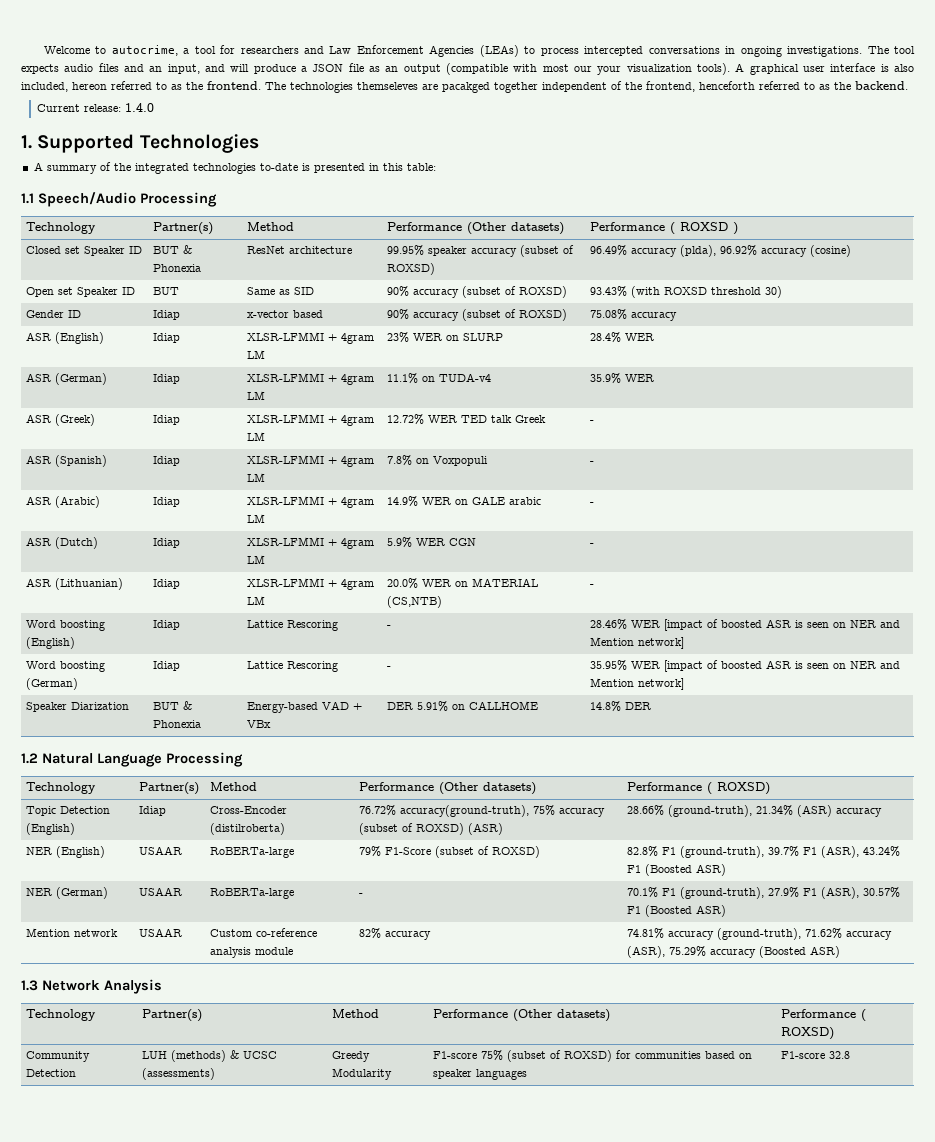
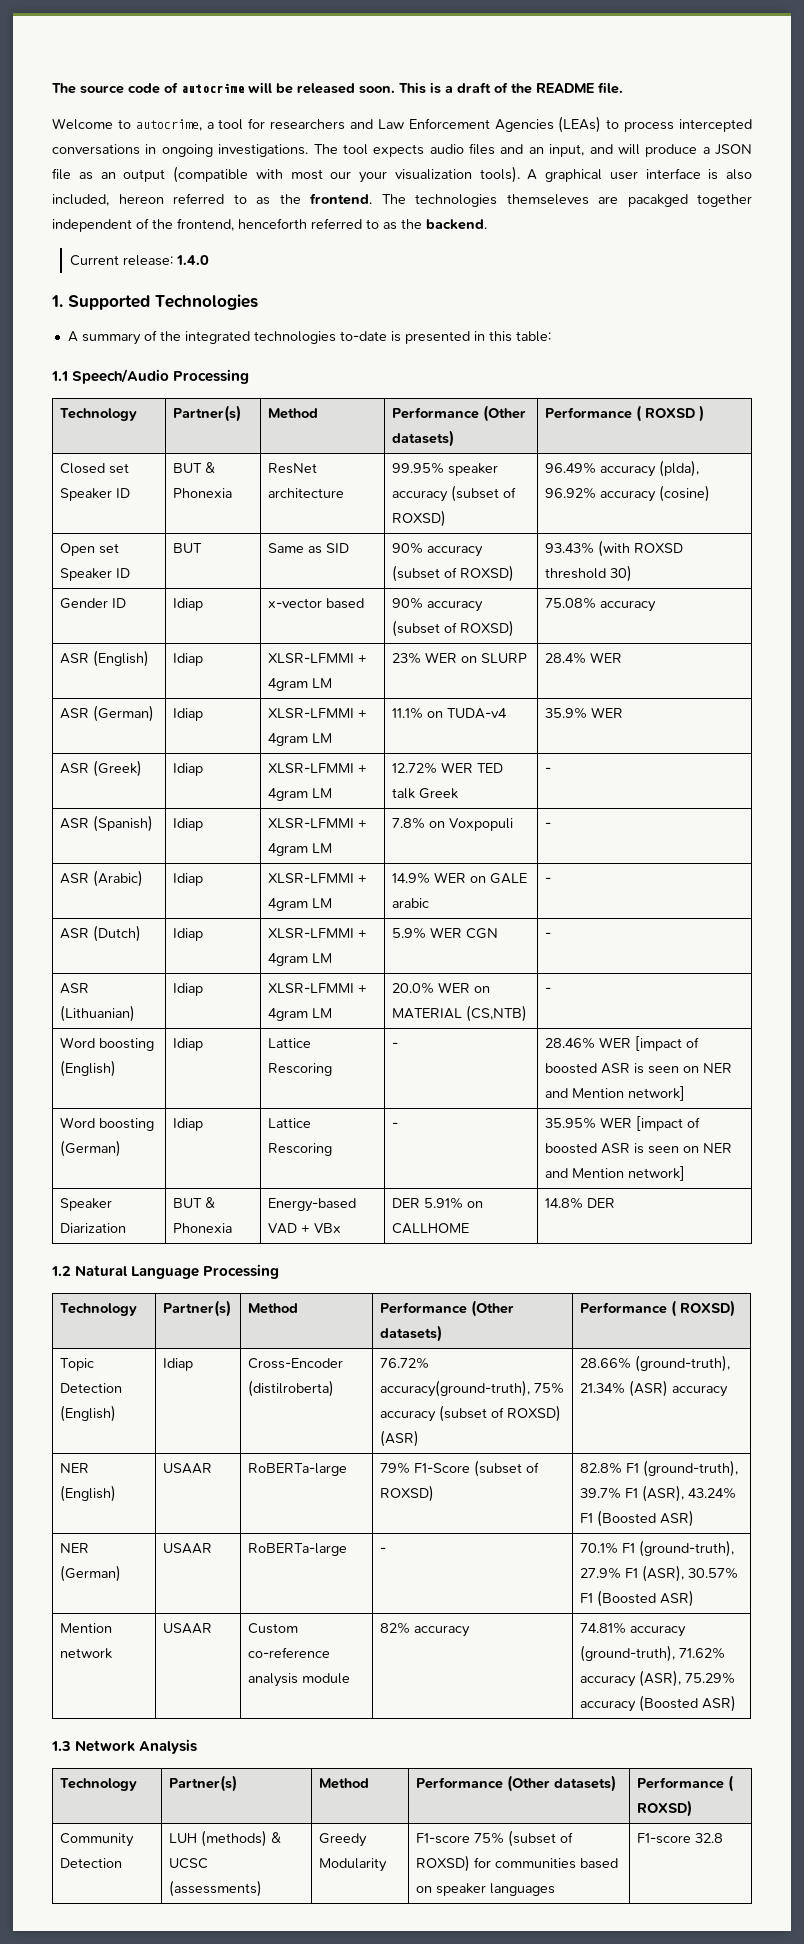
(43, 50) none -> [52,82,623,94] The source code of autocrime will be released soon. This is a draft of the README file. //

